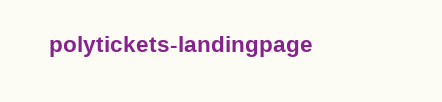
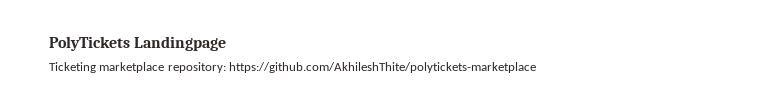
[49,36,313,57] polytickets-landingpage -> [49,36,227,51] [49,62,537,73] PolyTickets Landingpage // Ticketing marketplace repository: https://github.com/AkhileshThite/polytickets-marketplace

